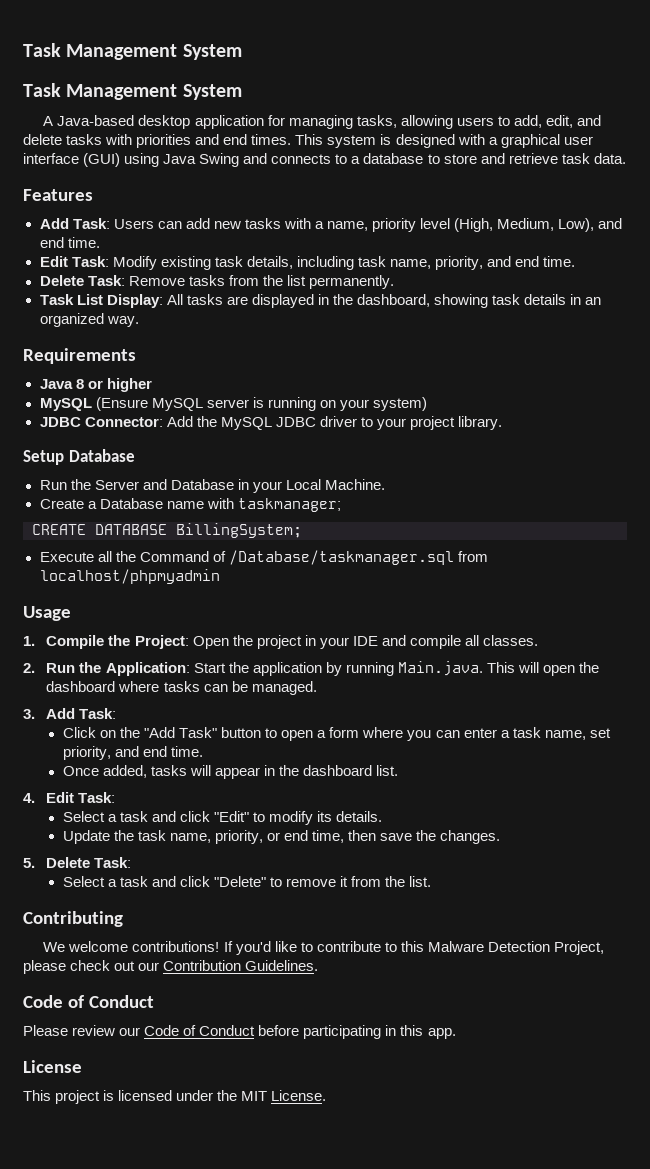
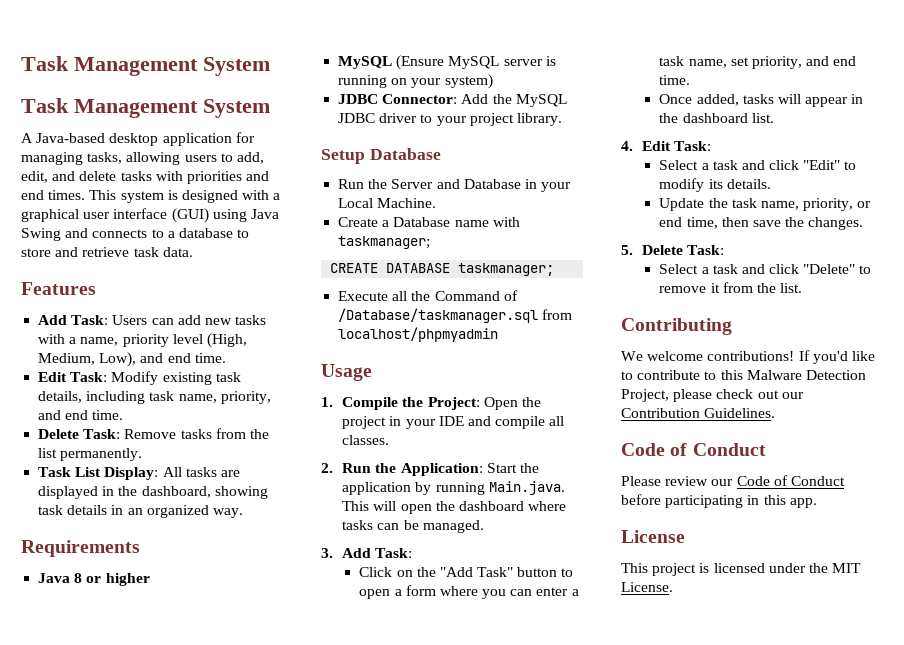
[176,523,302,538] BillingSystem; -> [458,263,555,276] taskmanager;

